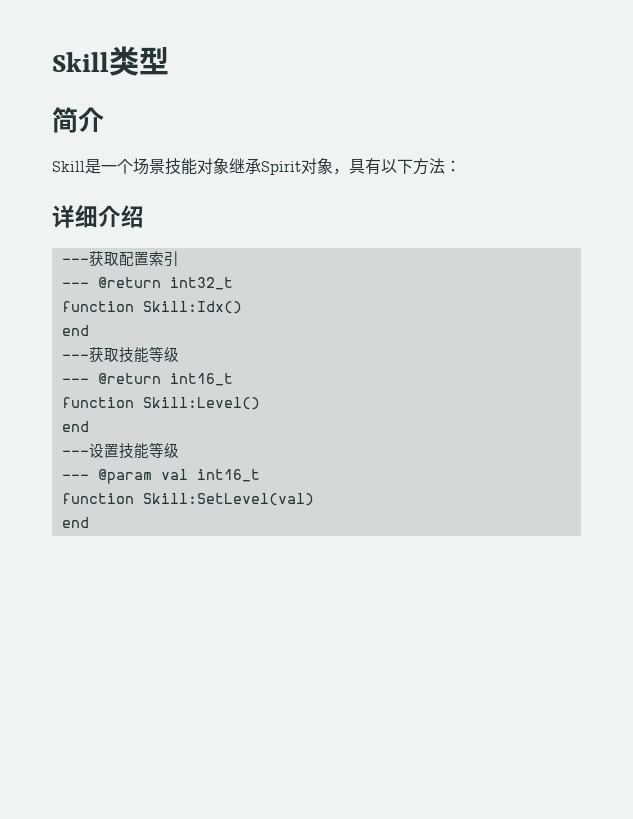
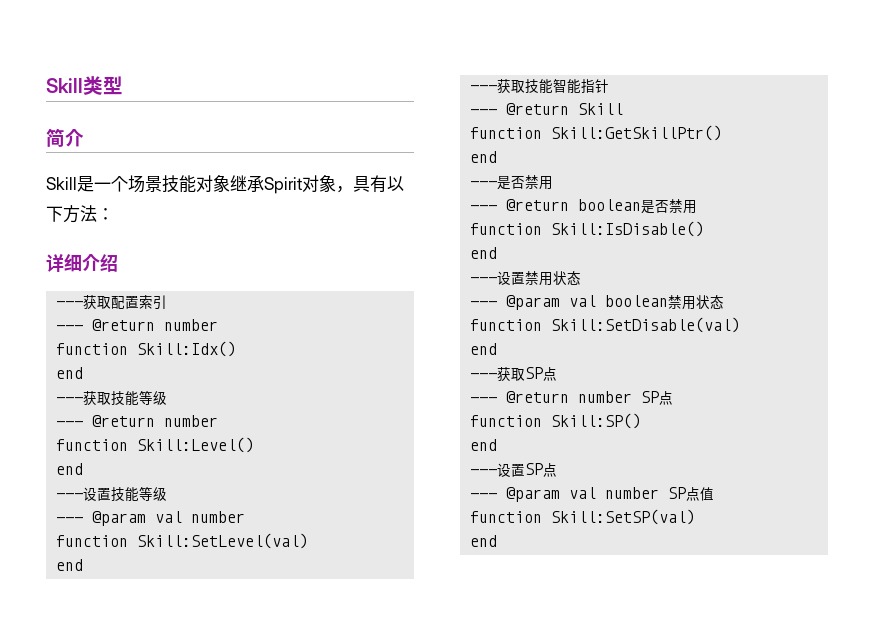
[169,277,233,290] int32_t -> [164,319,219,331] number
[169,373,233,386] int16_t -> [164,415,219,427] number
[196,469,260,482] int16_t -> [191,511,246,523] number
(89, 522) none -> [470,79,610,94] [470,103,624,115] [470,125,723,141] [470,151,498,163] [470,175,554,190] [470,199,698,214] [470,221,705,237] [470,247,498,259] [470,271,582,286] [470,295,725,310] [470,317,741,333] [470,343,498,355] [470,367,558,382] [470,391,674,405] [470,413,642,429] [470,439,498,451] [470,463,558,477] [470,487,715,502] [470,509,696,525] [470,535,498,547] // ---获取技能智能指针 // --- @return Skill // function Skill:GetSkillPtr() // end // ---是否禁用 // --- @return boolean是否禁用 // function Skill:IsDisable() // end // ---设置禁用状态 // --- @param val boolean禁用状态 // function Skill:SetDisable(val) // end // ---获取SP点 // --- @return number SP点 // function Skill:SP() // end // ---设置SP点 // --- @param val number SP点值 // function Skill:SetSP(val) // end

